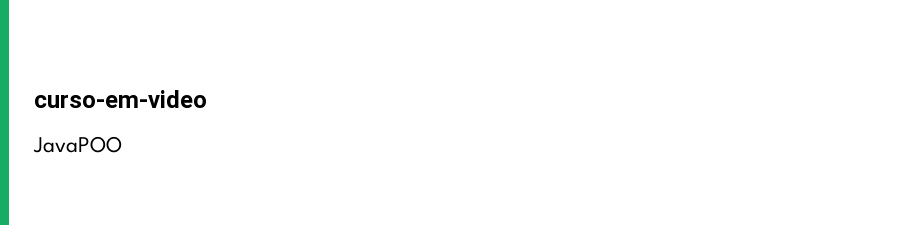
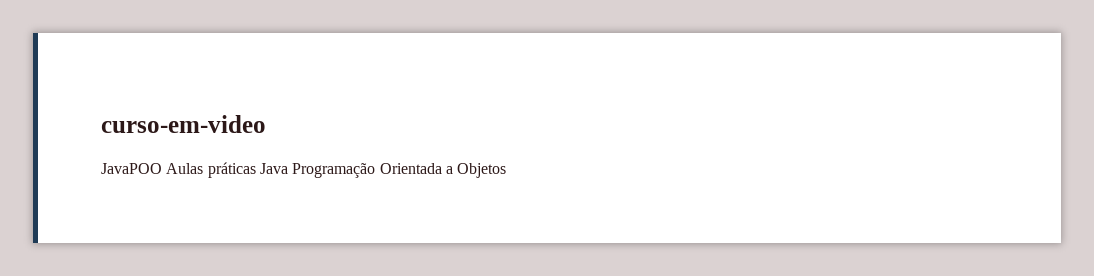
(122, 144) none -> [166,162,507,178] Aulas práticas Java Programação Orientada a Objetos

